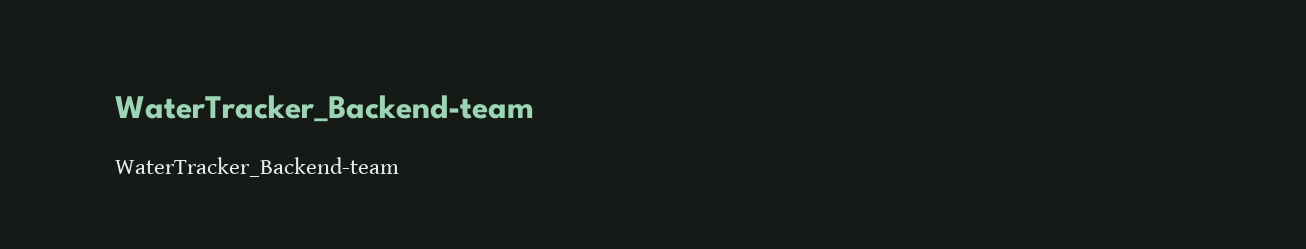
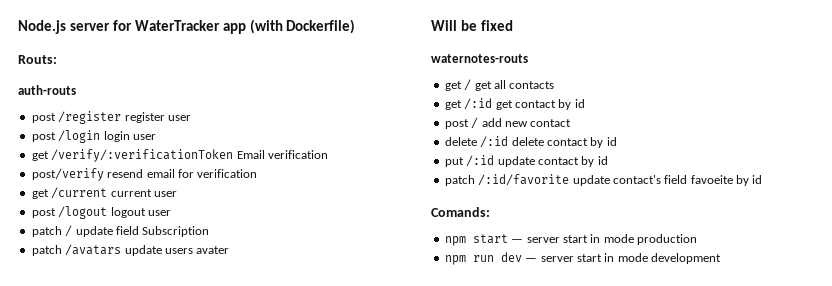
[115,95,534,122] [115,157,399,177] WaterTracker_Backend-team // WaterTracker_Backend-team -> [18,19,356,34] [18,55,57,64] [18,85,76,95] [31,111,191,124] [31,130,156,143] [31,149,328,162] [31,168,258,181] [31,187,177,199] [31,206,171,219] [31,225,210,237] [31,244,230,256] [431,20,513,31] [431,54,528,63] [444,79,555,91] [444,98,585,110] [444,117,572,129] [444,136,617,148] [444,155,608,167] [444,174,763,186] [431,207,490,217] [444,234,697,246] [444,252,721,265] Node.js server for WaterTracker app (with Dockerfile) // Routs: // auth-routs // post /register register user // post /login login user // get /verify/:verificationToken Email verification // post/verify resend email for verification // get /current current user // post /logout logout user // patch / update field Subscription // patch /avatars update users avater // Will be fixed // waternotes-routs // get / get all contacts // get /:id get contact by id // post / add new contact // delete /:id delete contact by id // put /:id update contact by id // patch /:id/favorite update contact's field favoeite by id // Comands: // npm start — server start in mode production // npm run dev — server start in mode development

